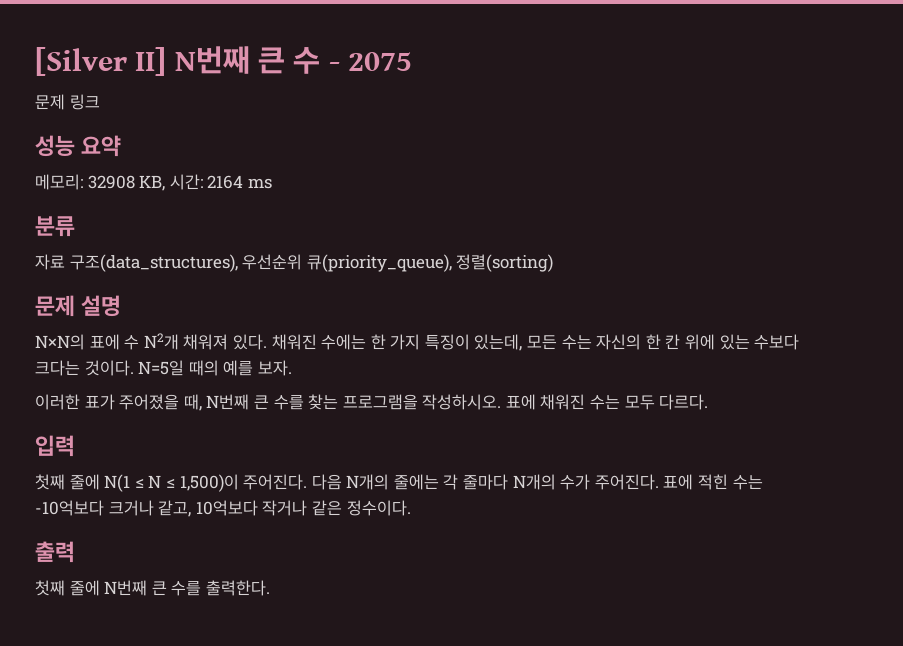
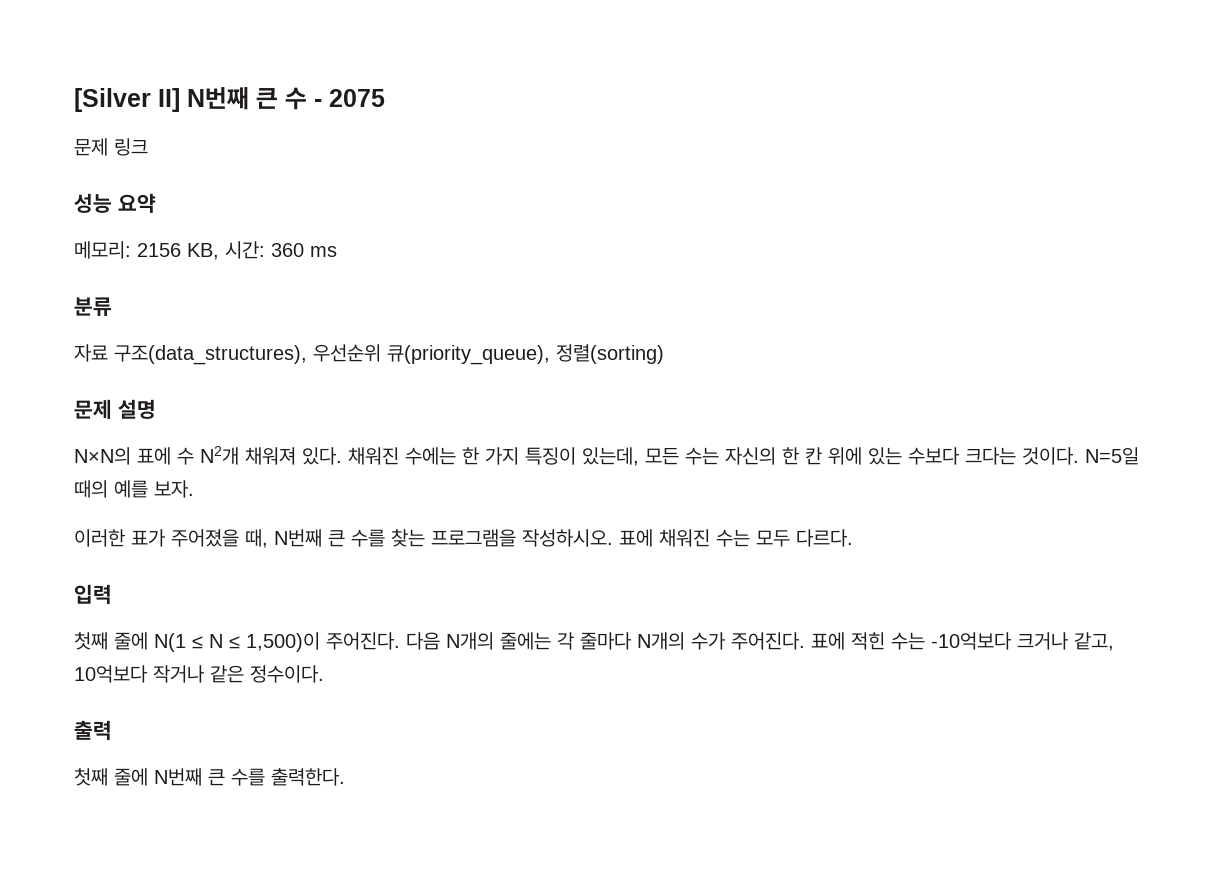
[87,175,135,189] 32908 -> [137,243,181,257] 2156
[207,175,244,189] 2164 -> [271,243,304,257] 360

